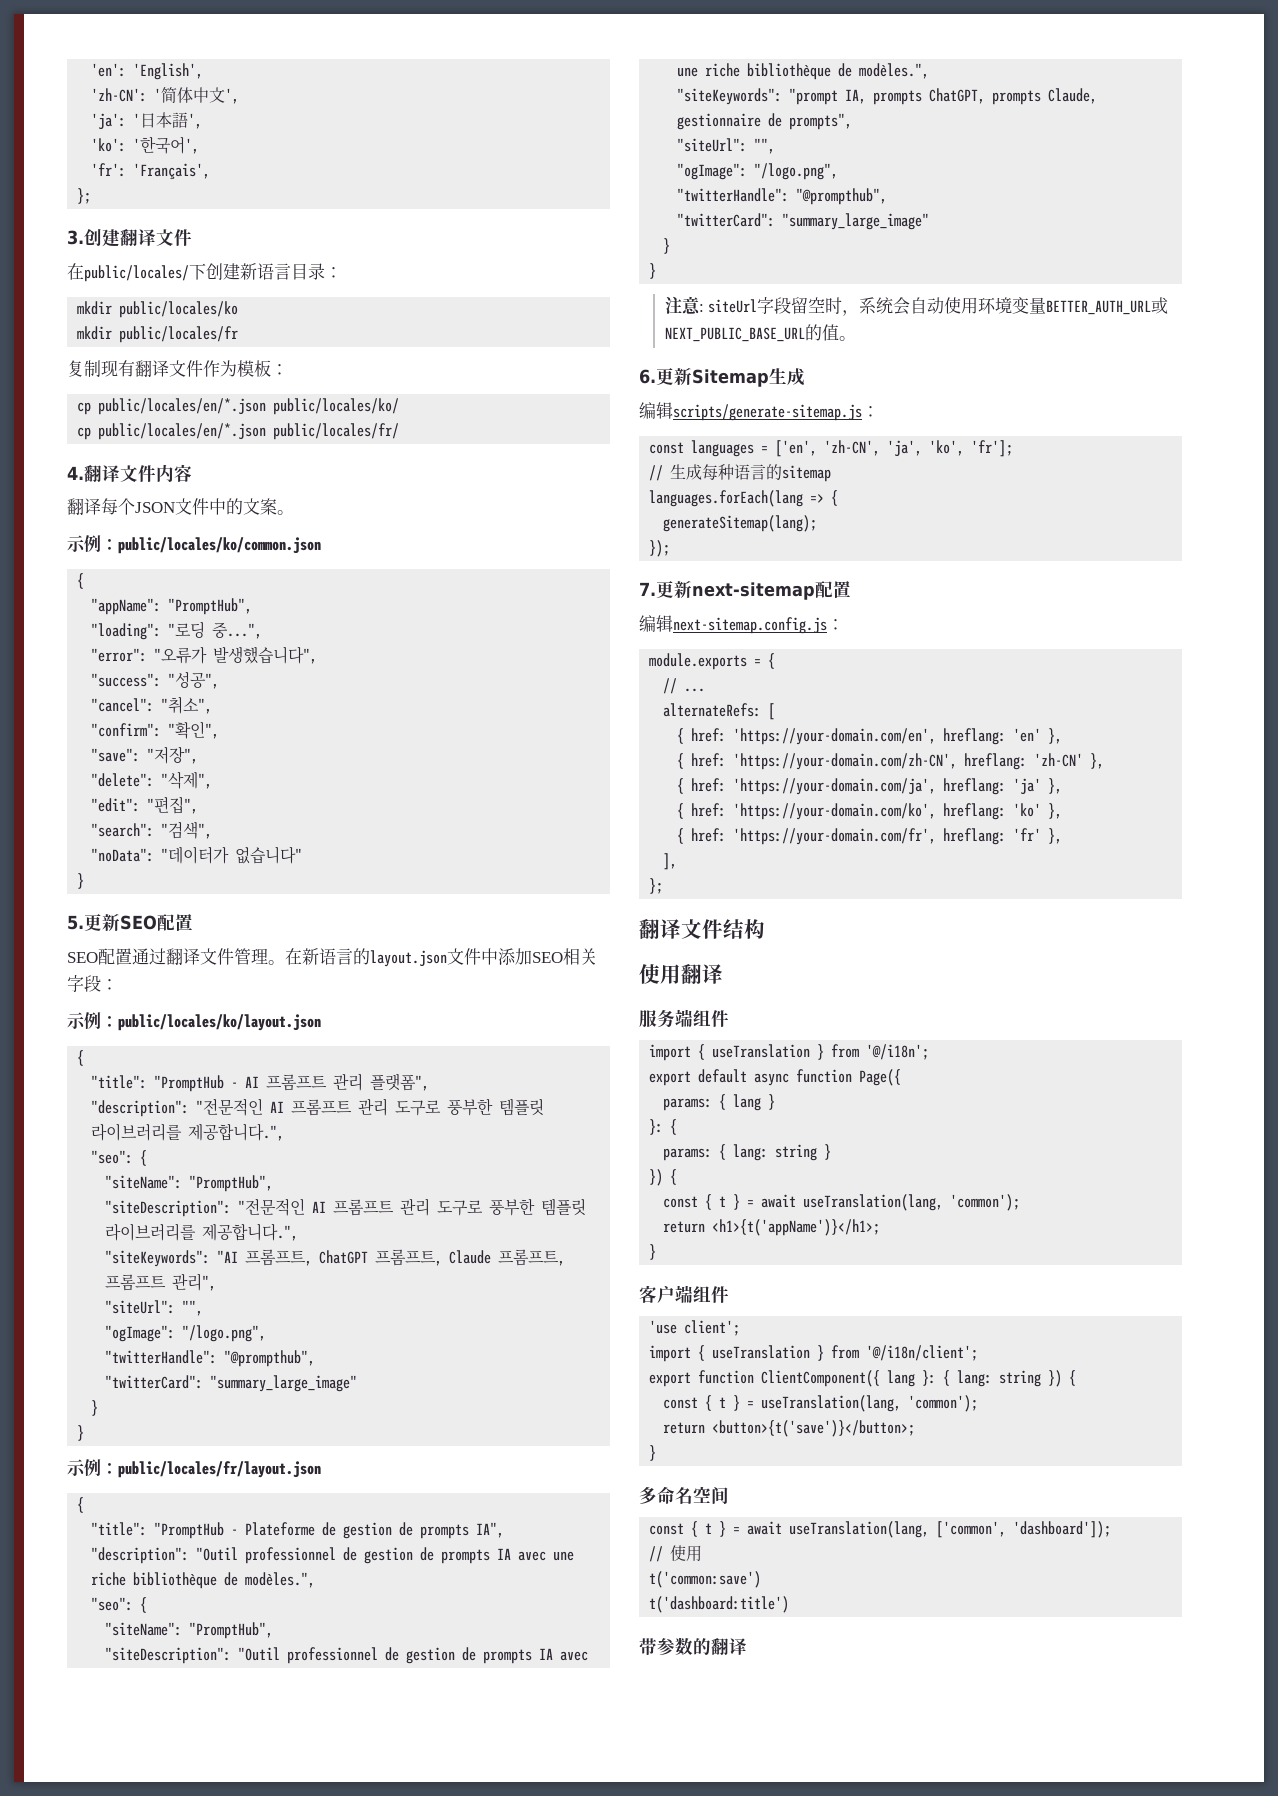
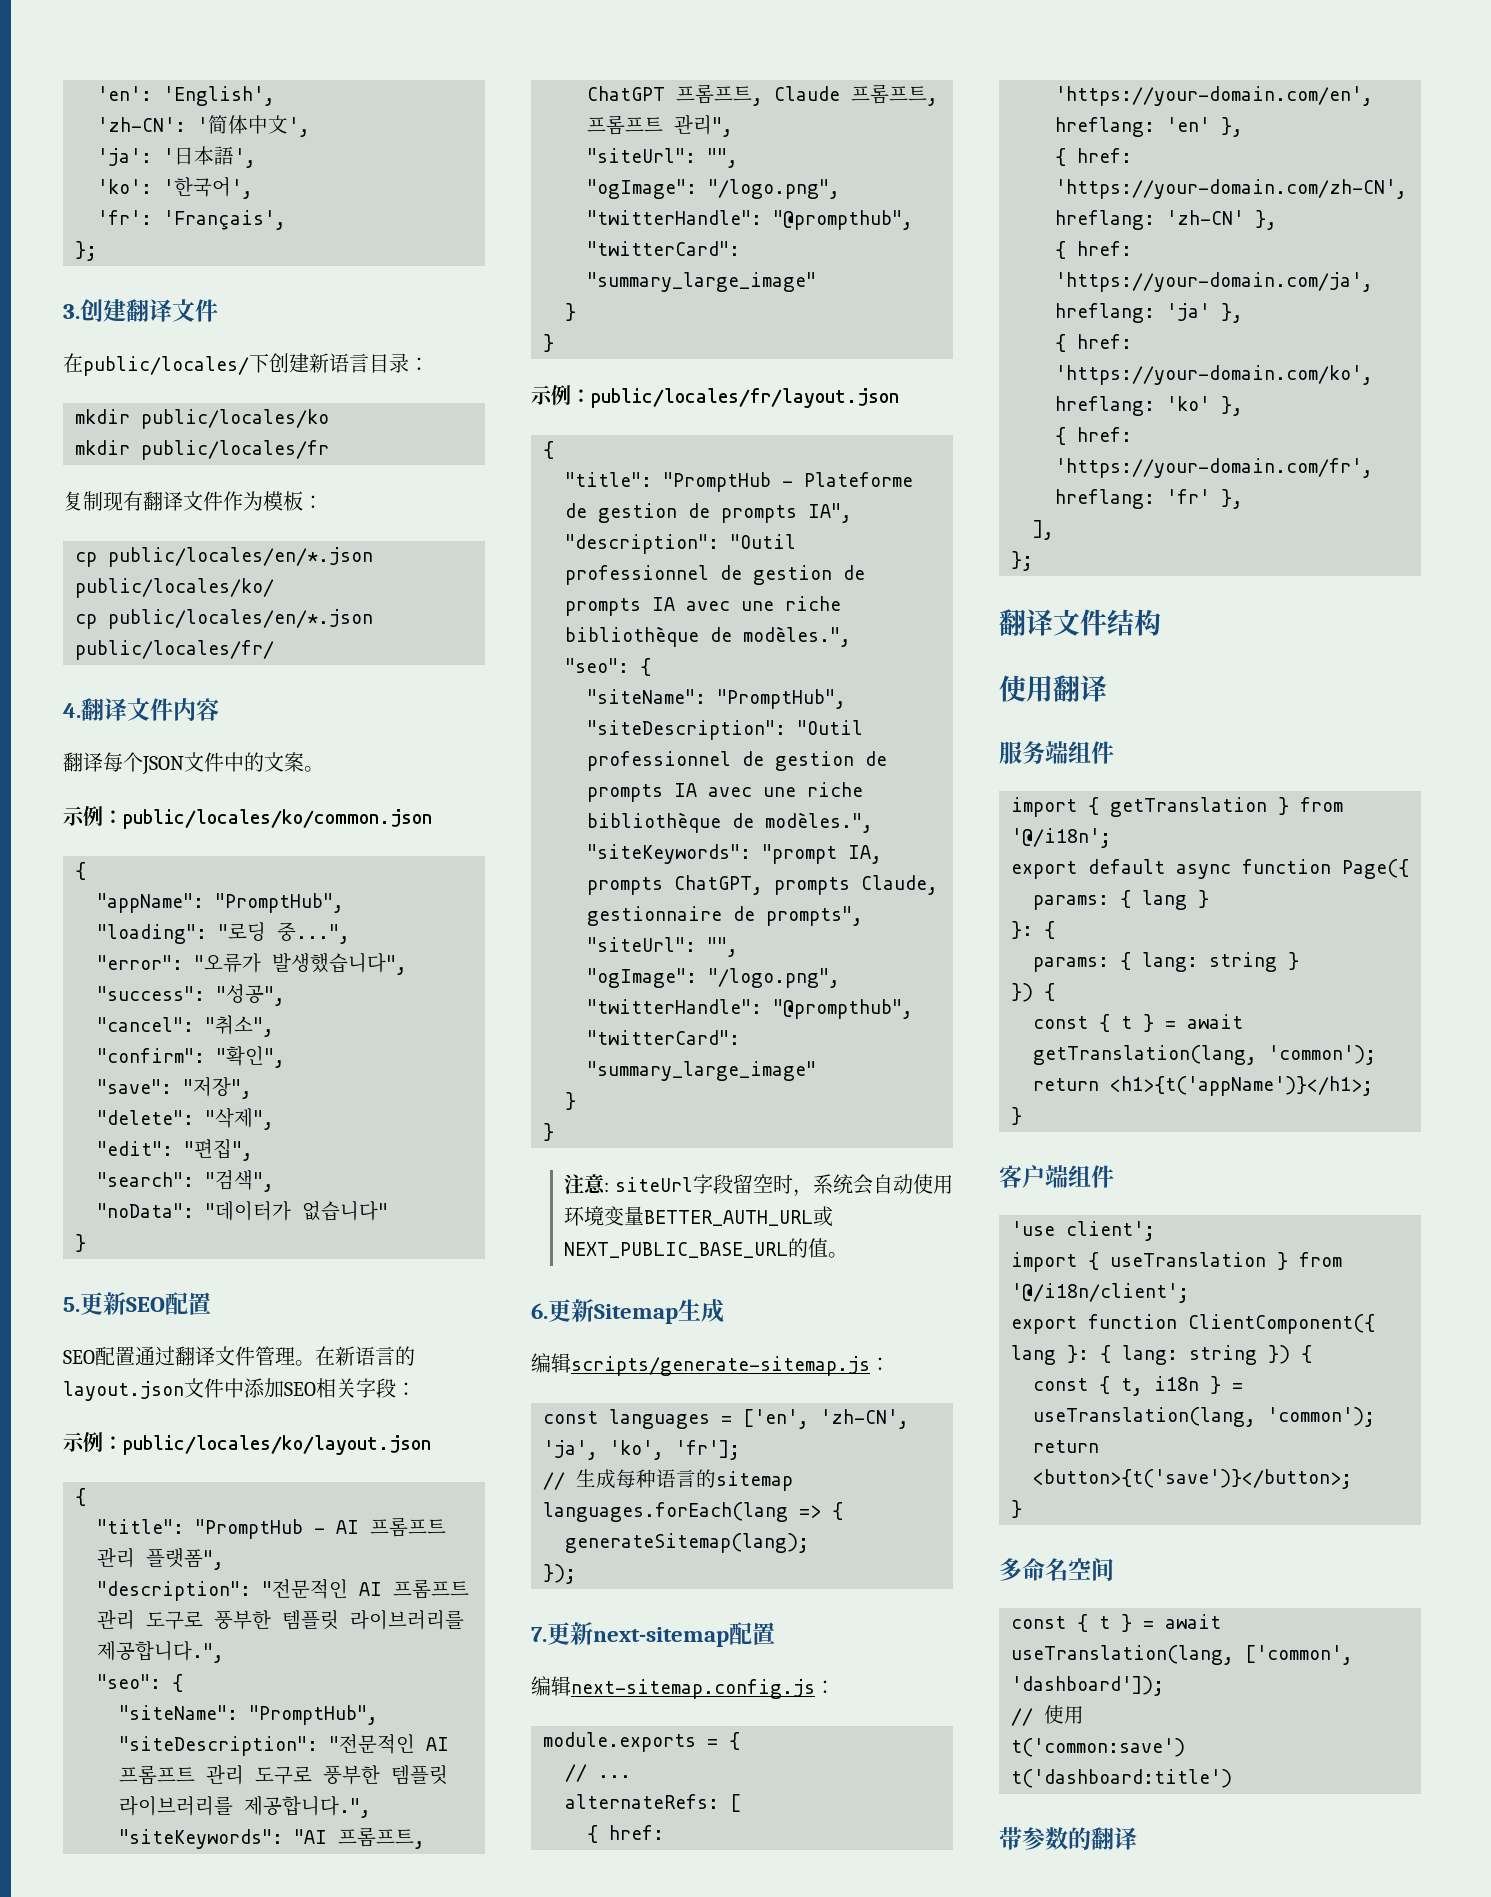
[712,1044,811,1058] useTranslation -> [1110,797,1267,817] getTranslation
[803,1194,944,1211] useTranslation(lang, -> [1033,1045,1257,1065] getTranslation(lang,
[719,1397,727,1408] t -> [1121,1376,1199,1396] t, i18n

